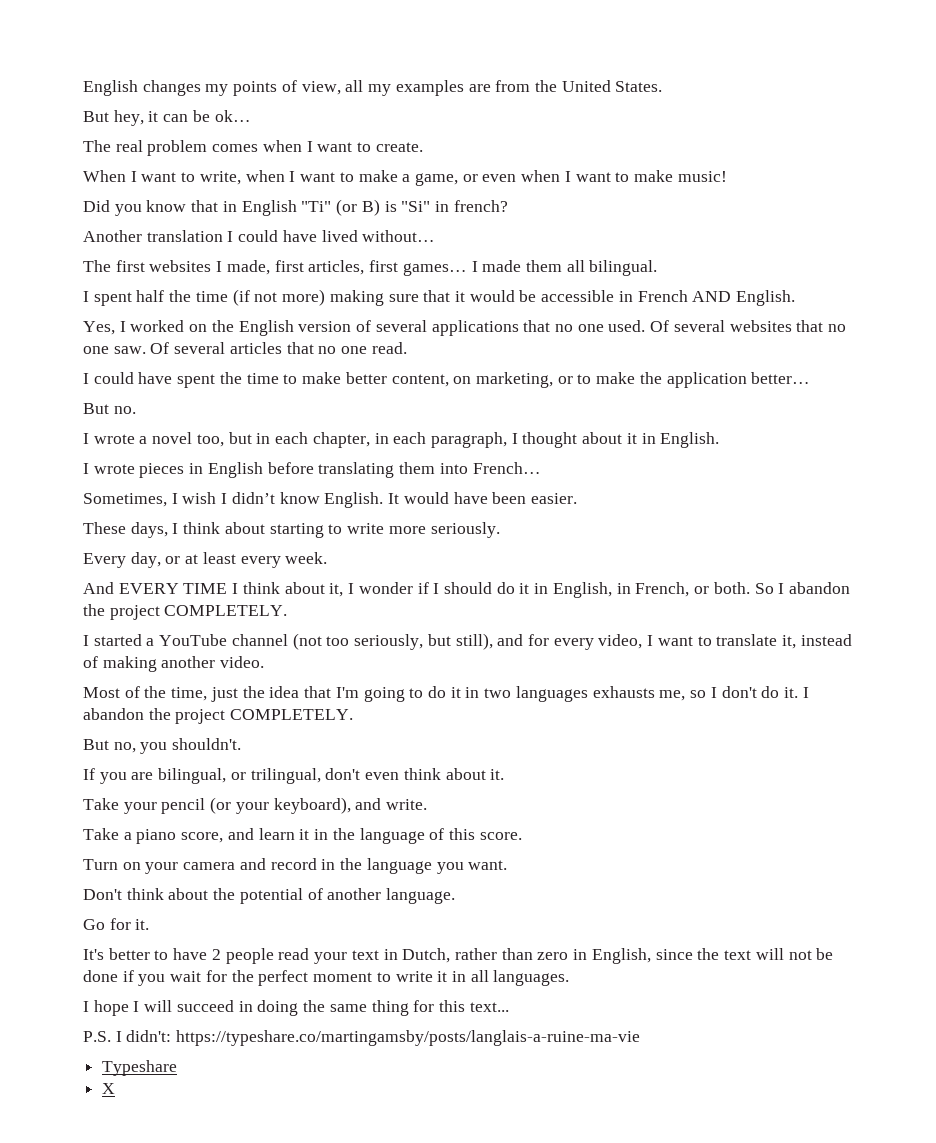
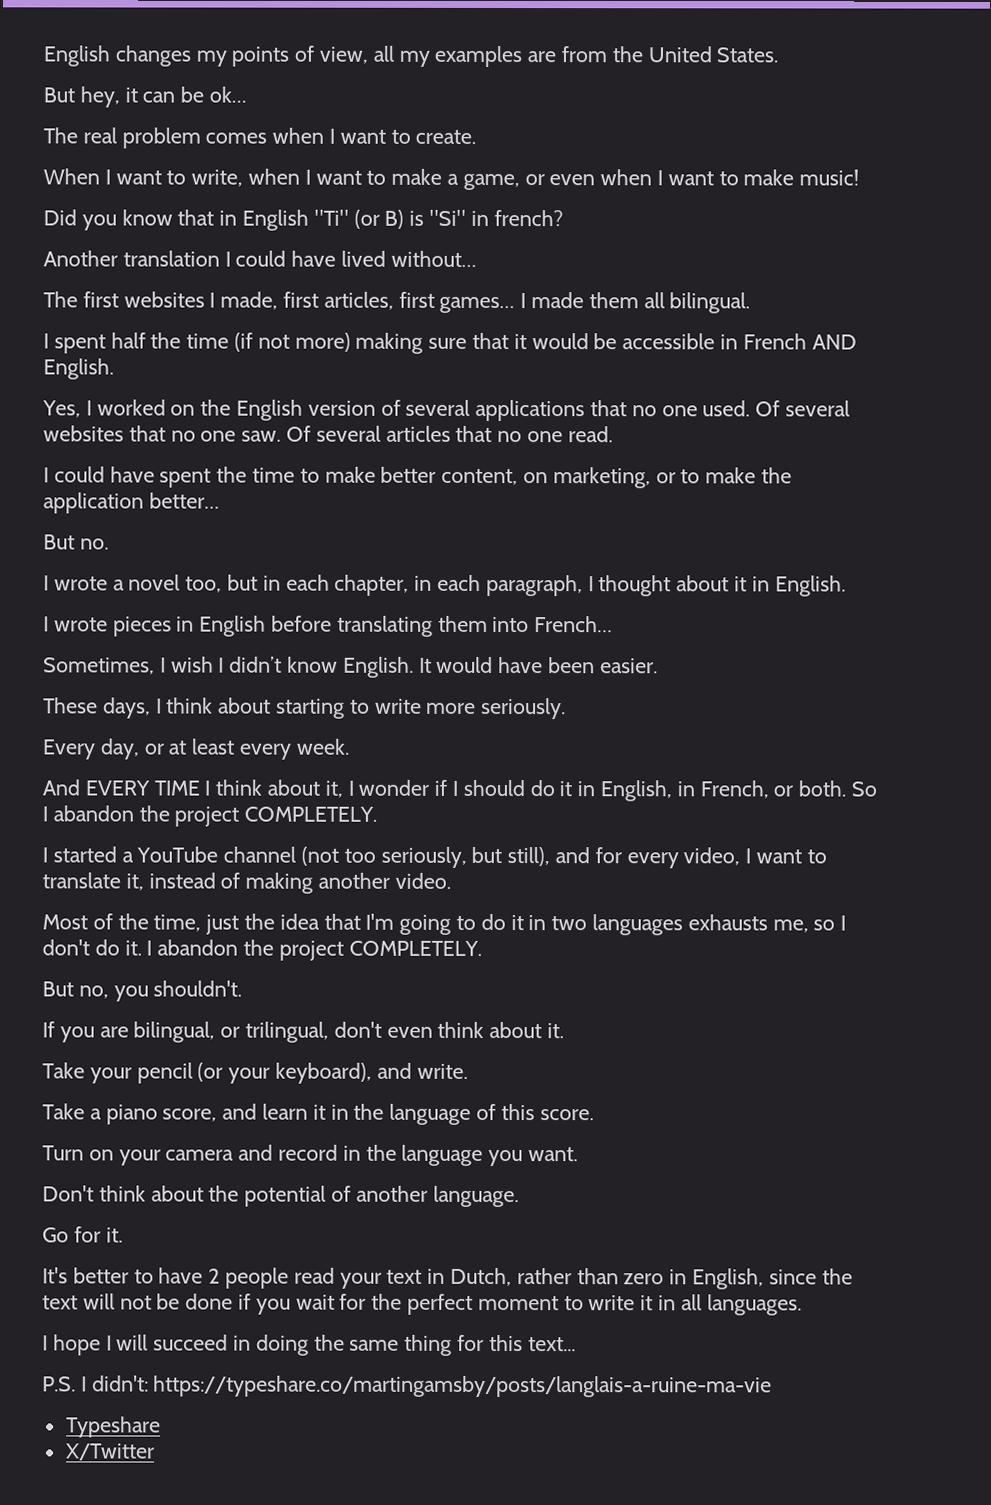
[102,1083,116,1094] X -> [65,1443,155,1461] X/Twitter

